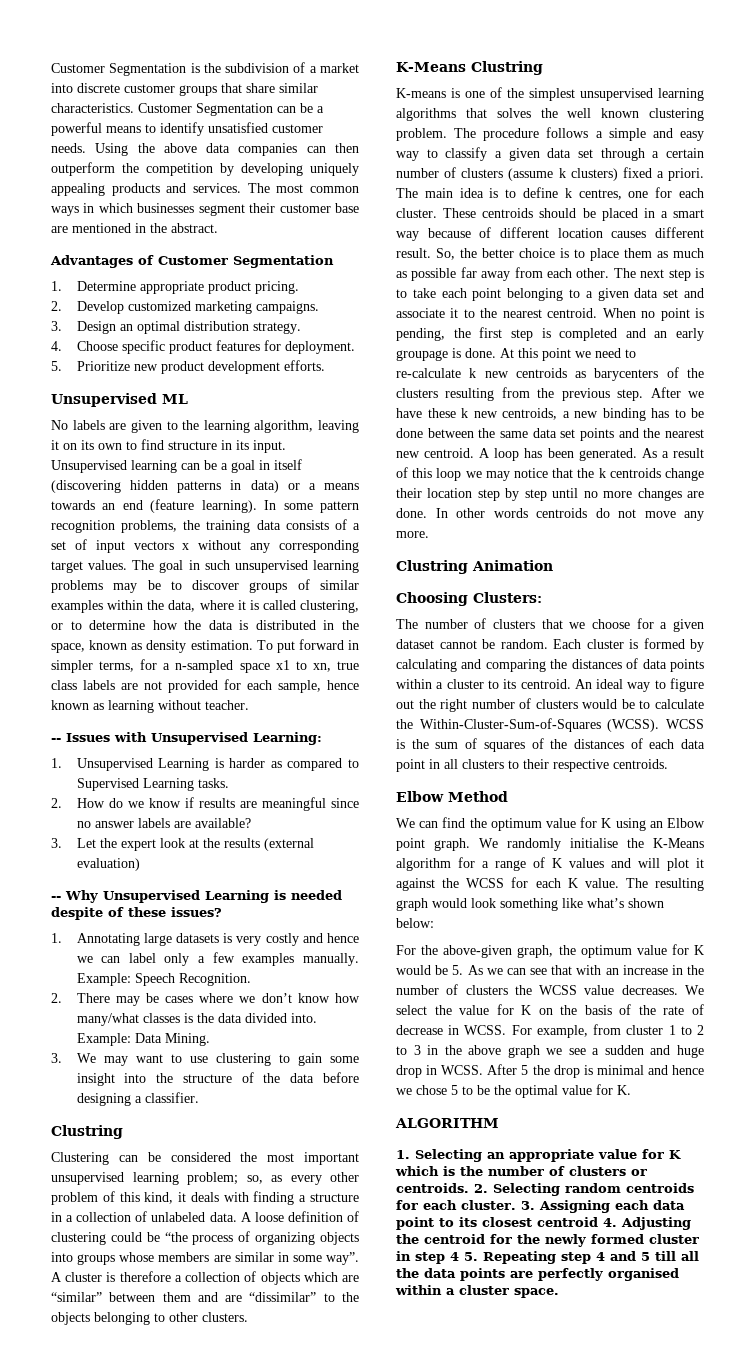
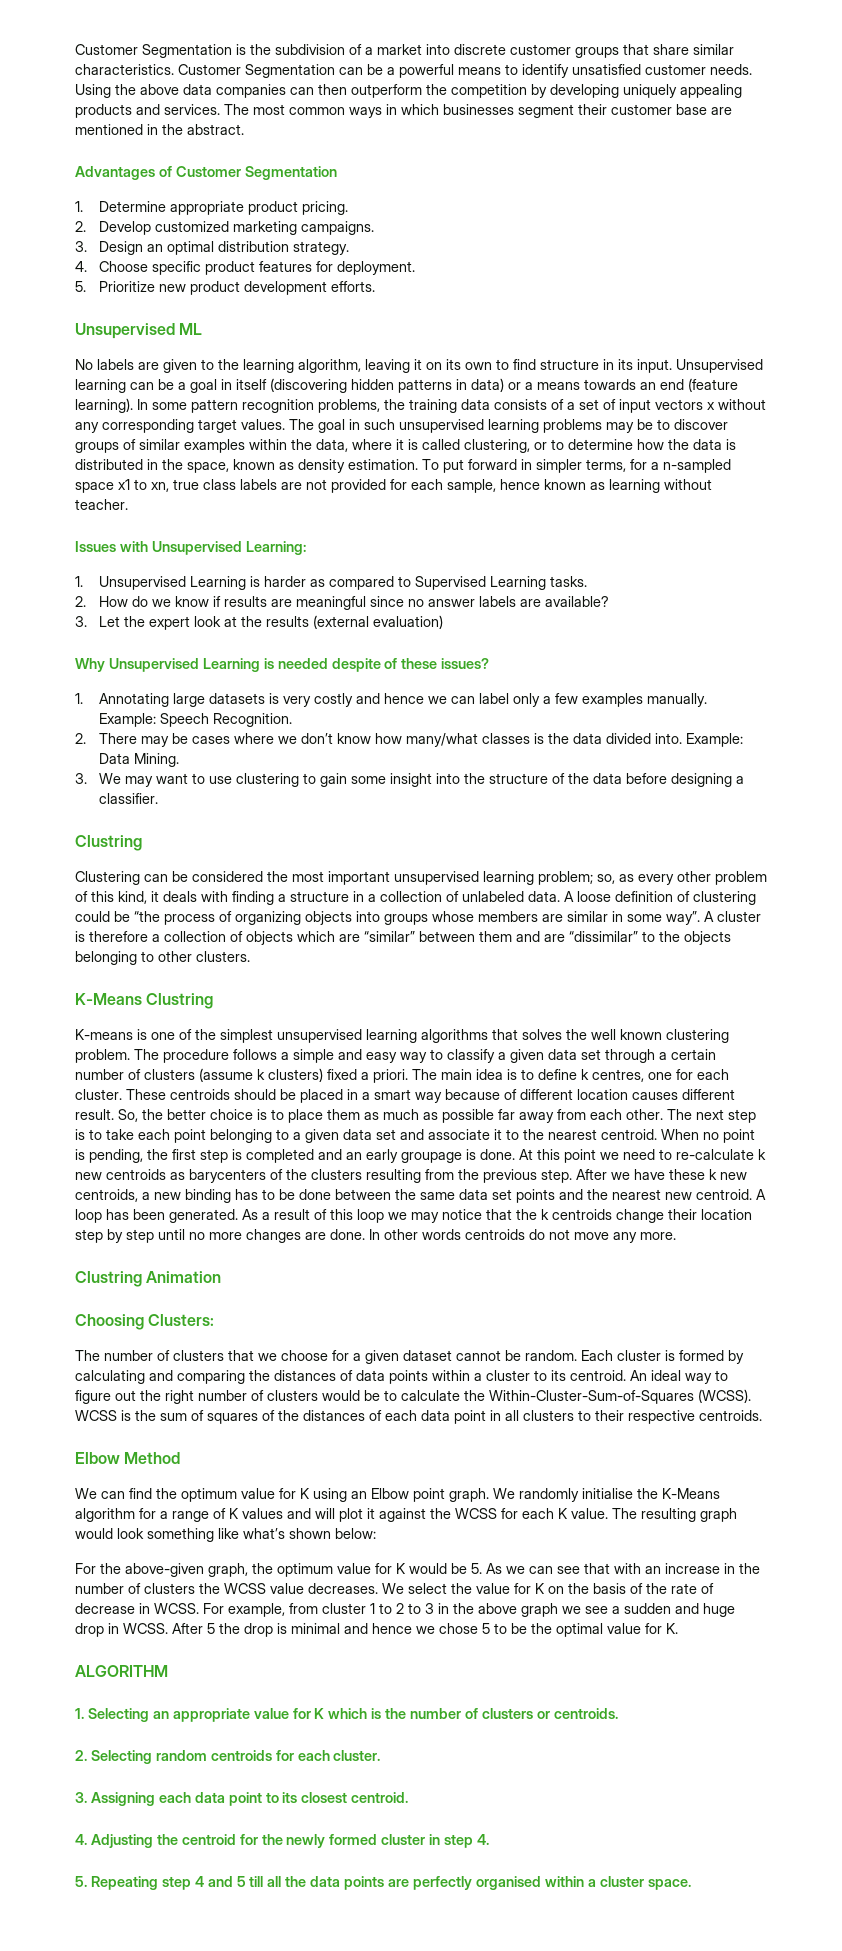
[51,738,61,742] -- -> (128, 504) none
[51,896,61,900] -- -> (444, 622) none
(469, 1188) none -> (618, 1713) //
(516, 1205) none -> (381, 1755) //
[537,1217,598,1227] centroid -> [351,1792,409,1803] centroid. //
[450,1252,459,1261] 4 -> [477,1834,490,1845] 4. //

